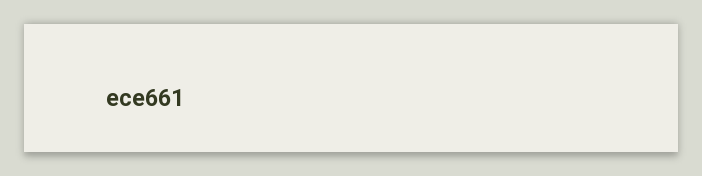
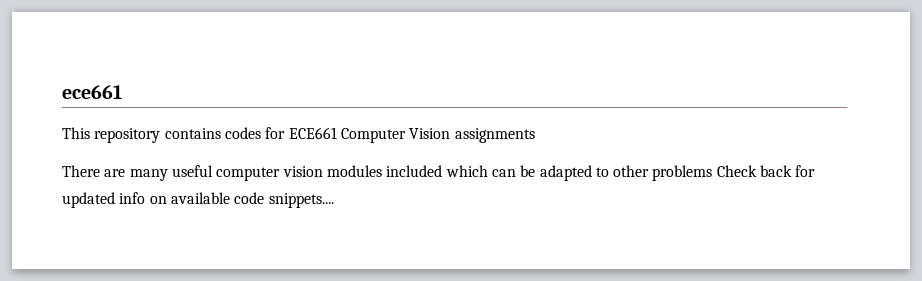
(184, 97) none -> [62,127,535,143] [62,165,816,181] [62,192,334,208] // This repository contains codes for ECE661 Computer Vision assignments // There are many useful computer vision modules included which can be adapted to other problems Check back for updated info on available code snippets....

